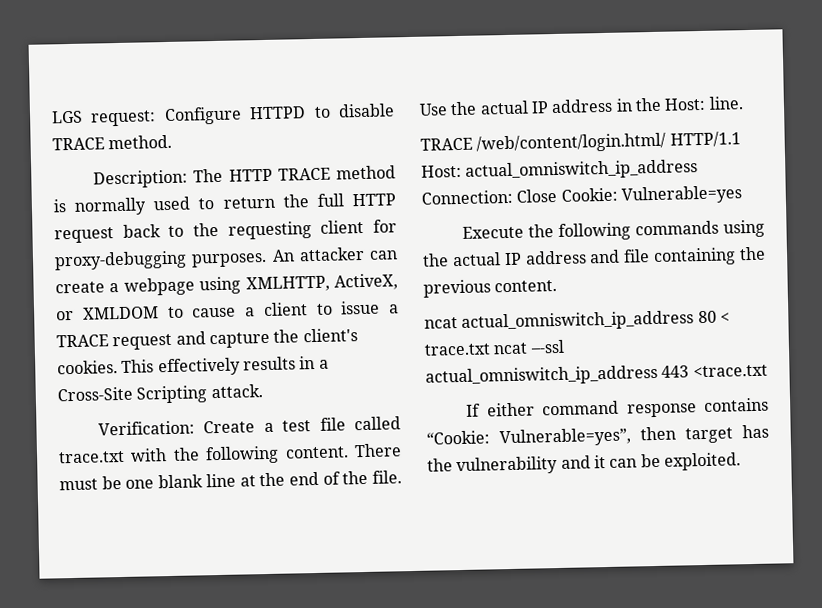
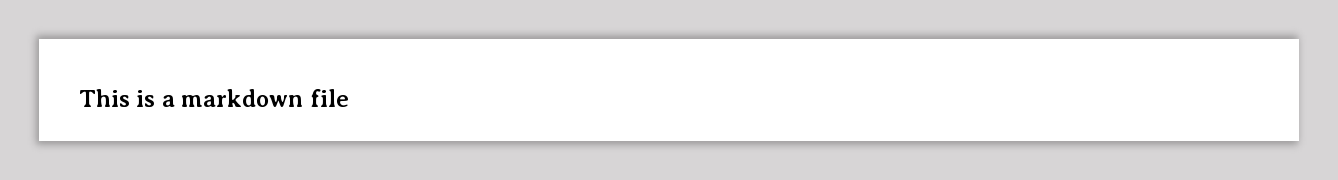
[51,103,396,127] [52,134,173,151] [93,165,396,189] [53,193,396,216] [54,219,397,244] [54,246,398,271] [55,273,399,296] [56,300,399,321] [56,328,358,351] [57,355,329,377] [57,384,263,404] [98,416,401,436] [58,443,403,465] [59,470,402,491] [419,96,744,116] [420,131,741,154] [421,159,699,181] [421,185,742,205] [462,219,765,241] [422,246,766,267] [423,279,558,298] [424,310,730,332] [424,339,565,356] [425,364,768,387] [466,397,769,418] [426,424,769,448] [427,452,741,476] LGS request: Configure HTTPD to disable TRACE method. // Description: The HTTP TRACE method is normally used to return the full HTTP request back to the requesting client for proxy-debugging purposes. An attacker can create a webpage using XMLHTTP, ActiveX, or XMLDOM to cause a client to issue a TRACE request and capture the client's cookies. This effectively results in a Cross-Site Scripting attack. // Verification: Create a test file called trace.txt with the following content. There must be one blank line at the end of the file. Use the actual IP address in the Host: line. // TRACE /web/content/login.html/ HTTP/1.1 Host: actual_omniswitch_ip_address Connection: Close Cookie: Vulnerable=yes // Execute the following commands using the actual IP address and file containing the previous content. // ncat actual_omniswitch_ip_address 80 < trace.txt ncat –-ssl actual_omniswitch_ip_address 443 <trace.txt // If either command response contains “Cookie: Vulnerable=yes”, then target has the vulnerability and it can be exploited. -> [79,89,349,107] This is a markdown file

